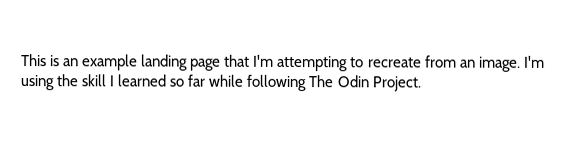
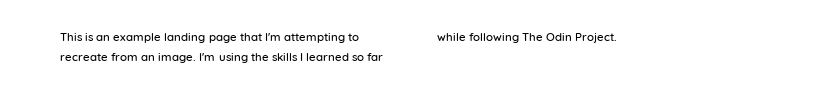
[81,74,108,87] skill -> [271,53,298,61] skills

